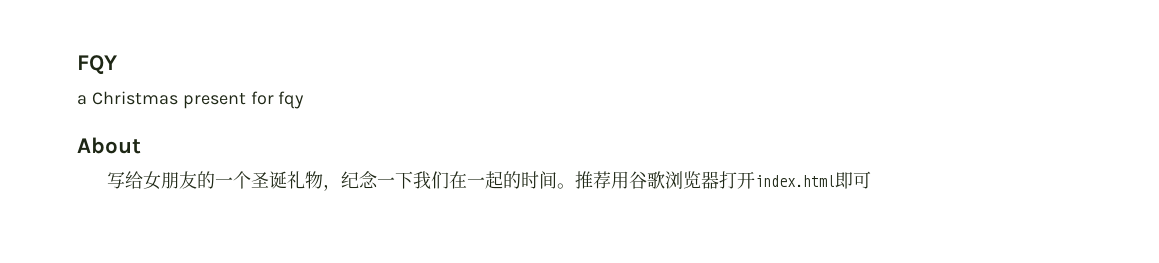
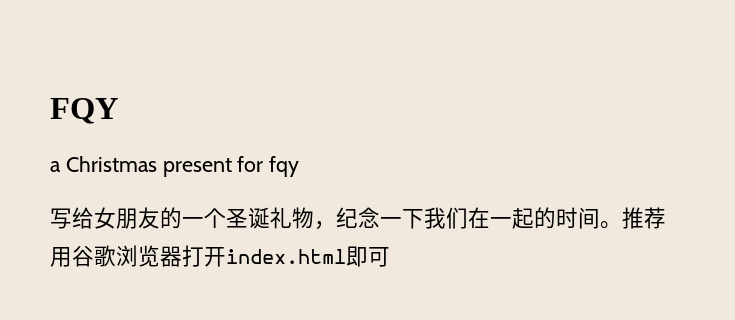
[77,137,141,154] // About -> (300, 166) none

